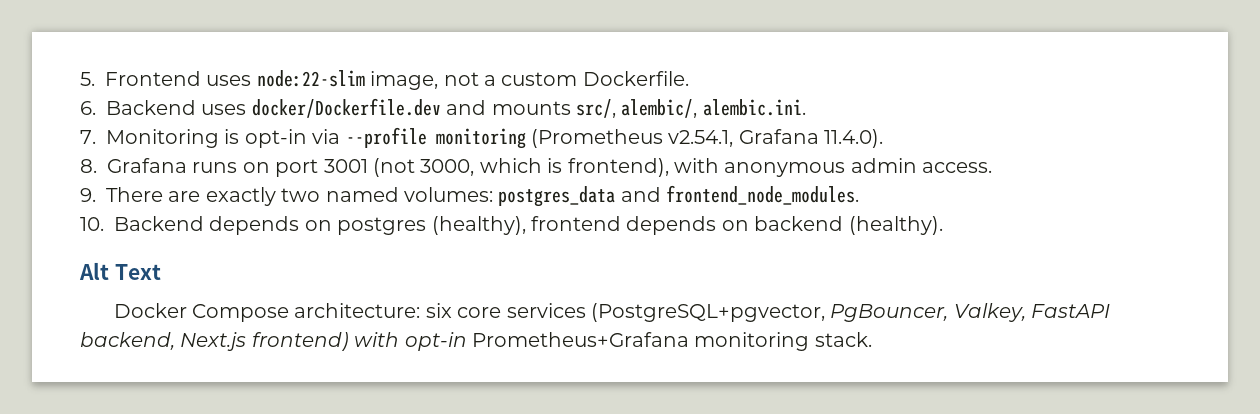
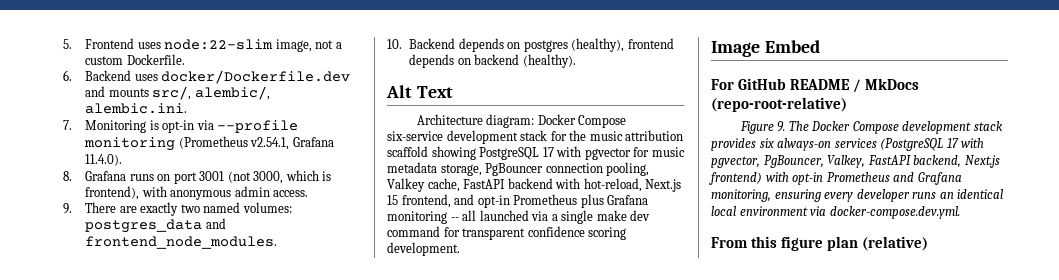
[113,303,825,322] Docker Compose architecture: six core services (PostgreSQL+pgvector, -> [416,114,627,128] [387,130,684,144] [387,146,685,160] [387,162,650,176] [387,178,682,192] [387,194,649,208] [387,210,651,224] [387,226,627,240] [387,242,460,256] [711,40,820,57] [711,78,920,93] [711,97,847,112] [739,121,1003,134] [711,138,985,151] [711,156,760,168] Architecture diagram: Docker Compose six-service development stack for the music attribution scaffold showing PostgreSQL 17 with pgvector for music metadata storage, PgBouncer connection pooling, Valkey cache, FastAPI backend with hot-reload, Next.js 15 frontend, and opt-in Prometheus plus Grafana monitoring -- all launched via a single make dev command for transparent confidence scoring development. // Image Embed // For GitHub README / MkDocs (repo-root-relative) // Figure 9. The Docker Compose development stack provides six always-on services (PostgreSQL 17 with pgvector,
[471,332,872,351] Prometheus+Grafana monitoring stack. -> [826,172,962,185] [711,189,1004,202] [711,206,960,219] [711,236,929,251] Prometheus and Grafana monitoring, ensuring every developer runs an identical local environment via docker-compose.dev.yml. // From this figure plan (relative)

